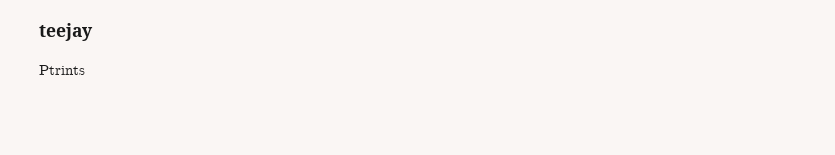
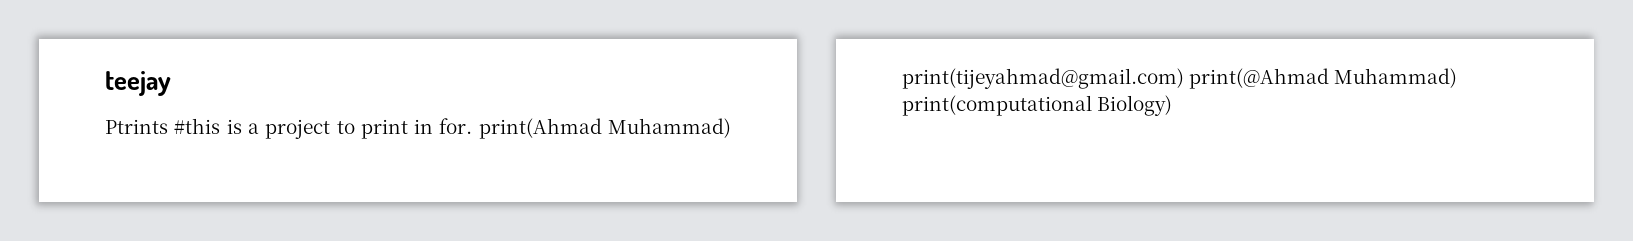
(85, 70) none -> [174,118,732,139] [902,68,1458,89] [902,95,1173,116] #this is a project to print in for. print(Ahmad Muhammad) print(tijeyahmad@gmail.com) print(@Ahmad Muhammad) print(computational Biology)

